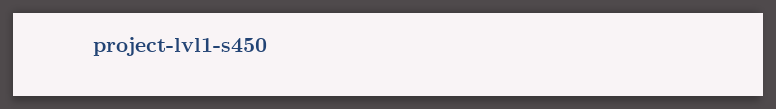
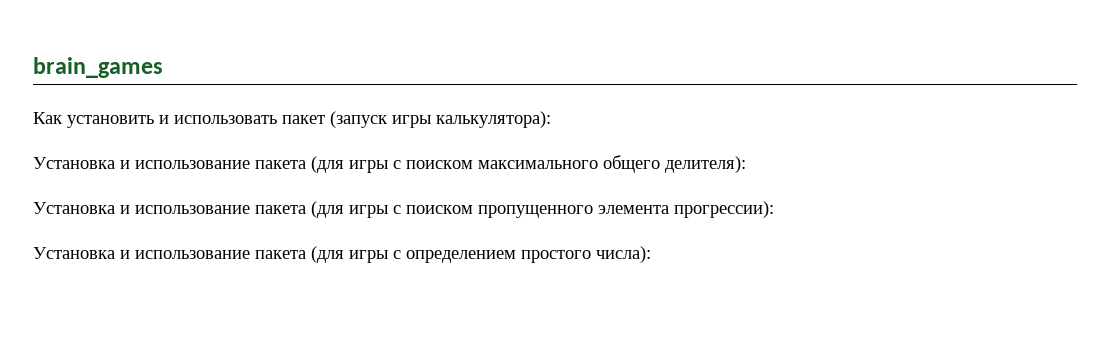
[93,37,267,56] project-lvl1-s450 -> [33,57,163,78] [33,111,551,128] [33,155,746,173] [33,201,774,218] [33,246,651,263] brain_games // Как установить и использовать пакет (запуск игры калькулятора): // Установка и использование пакета (для игры с поиском максимального общего делителя): // Установка и использование пакета (для игры с поиском пропущенного элемента прогрессии): // Установка и использование пакета (для игры с определением простого числа):

